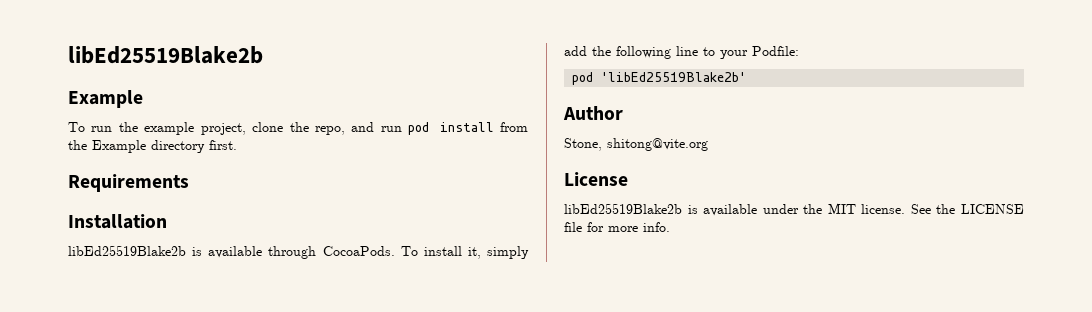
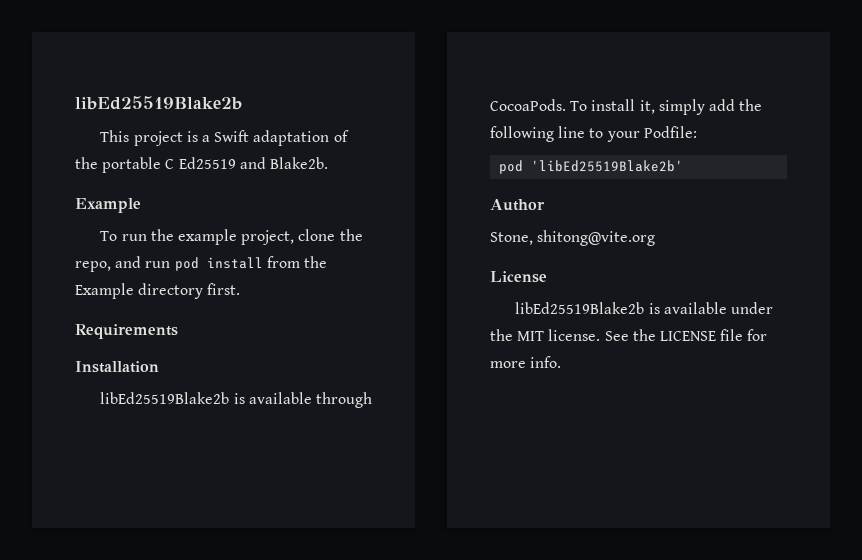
[68,46,263,64] libEd25519Blake2b -> [75,96,242,110] [100,130,349,146] [75,157,328,173] libEd25519Blake2b // This project is a Swift adaptation of the portable C Ed25519 and Blake2b.

